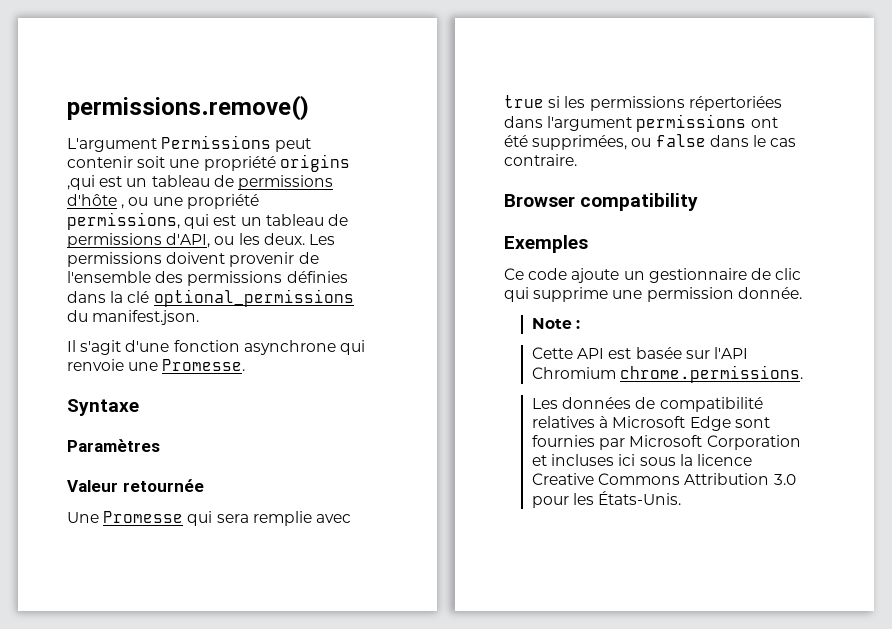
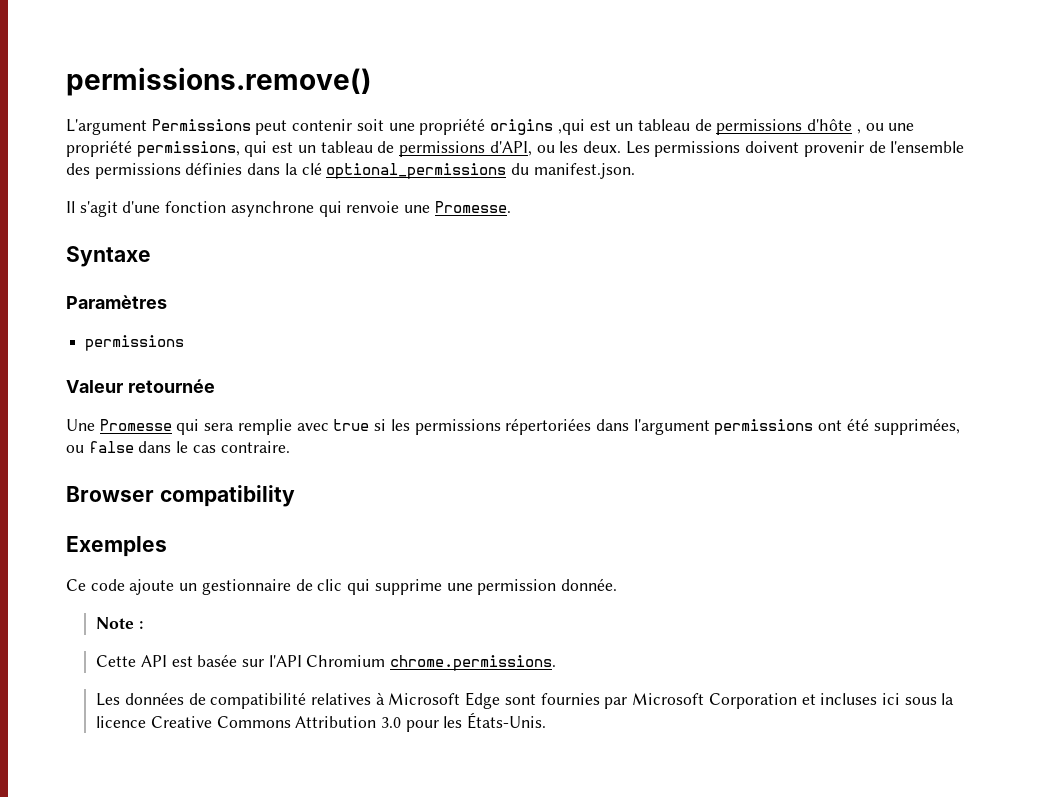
(160, 445) none -> [85,335,185,351] // permissions

